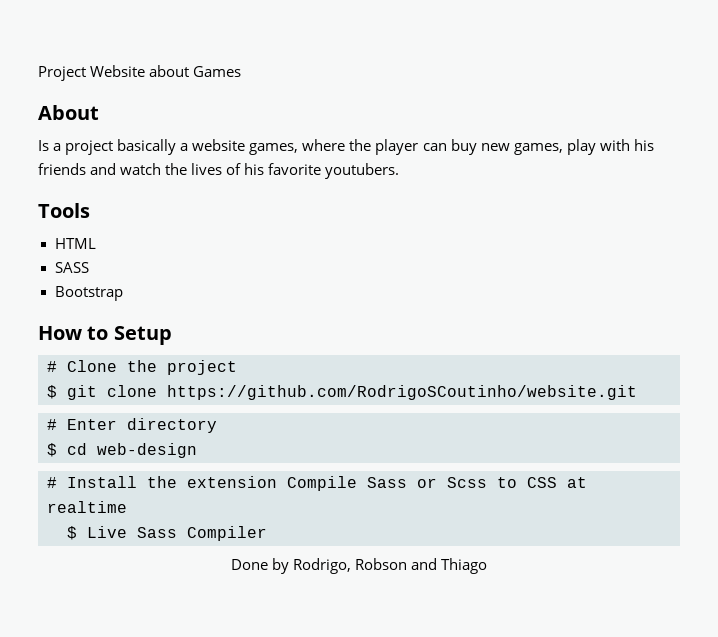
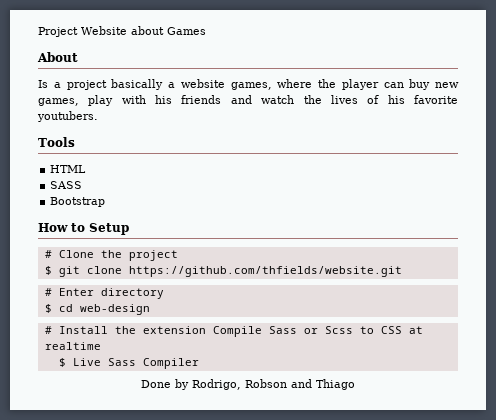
[167,385,637,400] https://github.com/RodrigoSCoutinho/website.git -> [128,266,402,277] https://github.com/thfields/website.git

